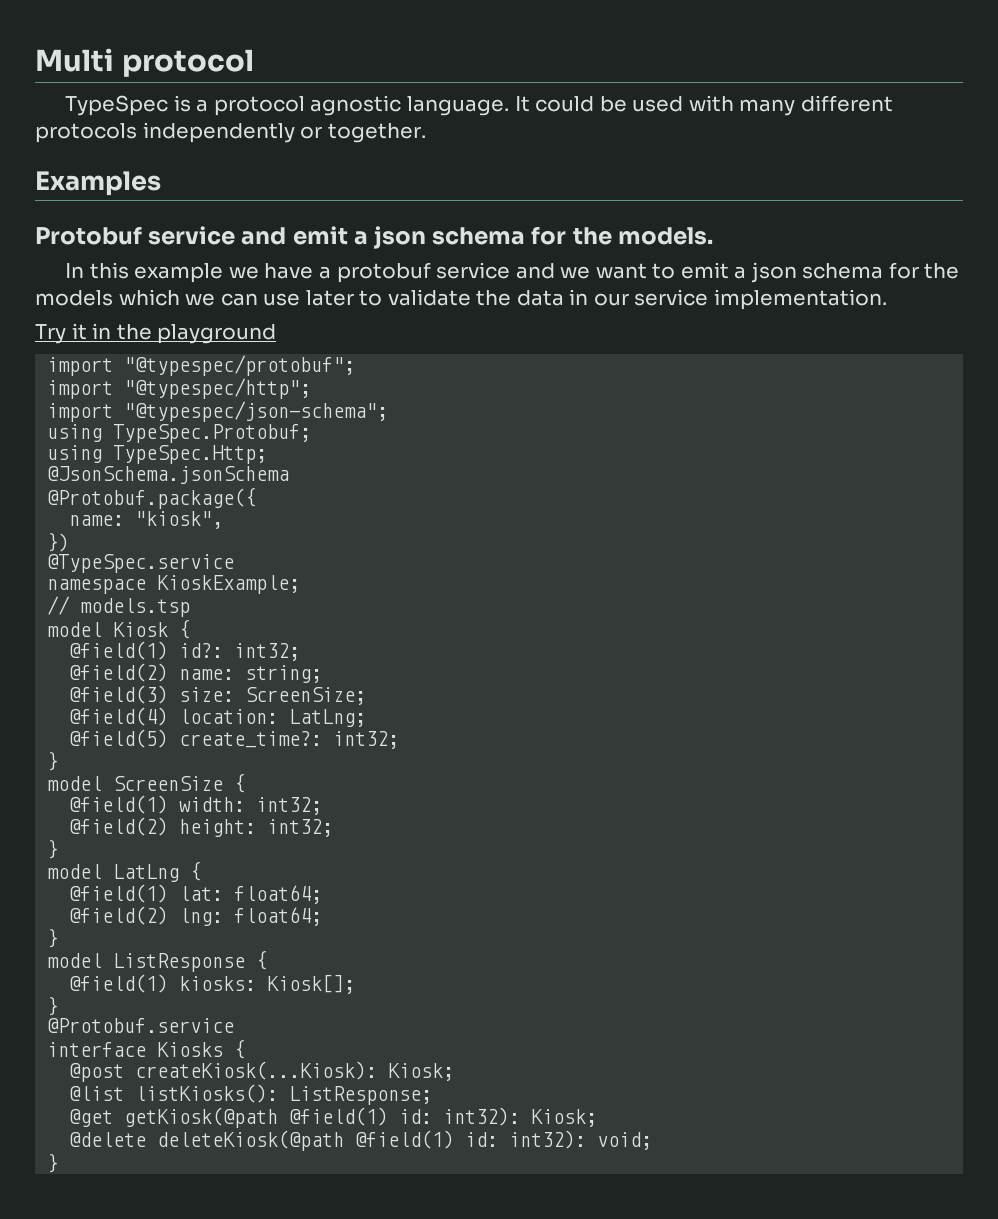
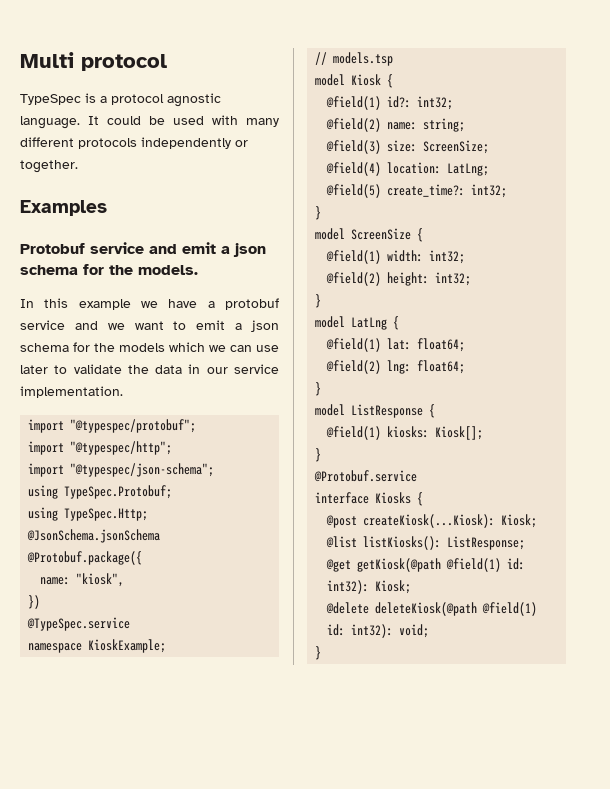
[35,323,277,344] // Try it in the playground -> (123, 392) none

